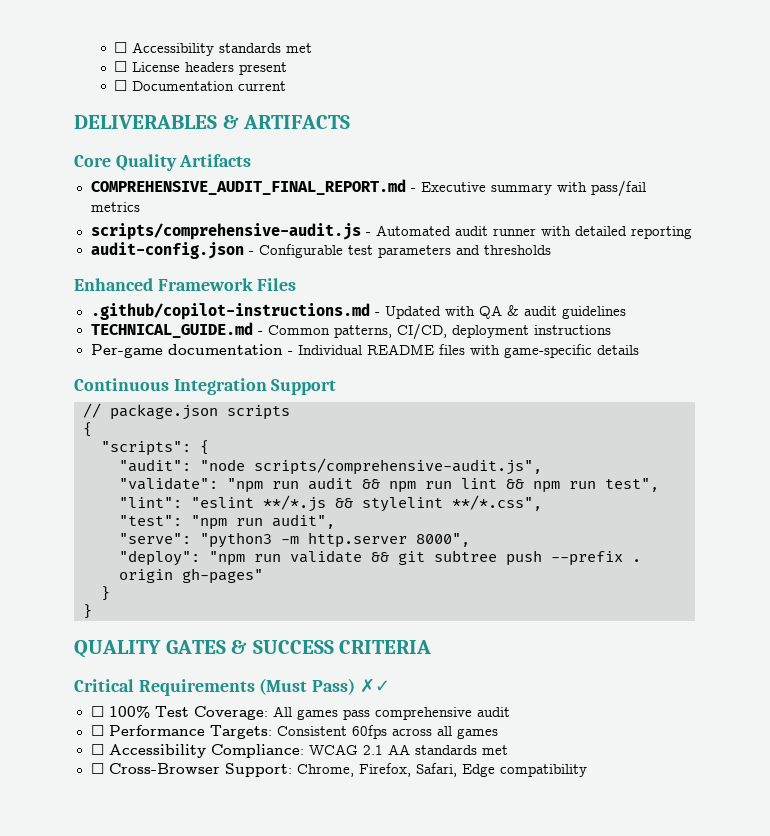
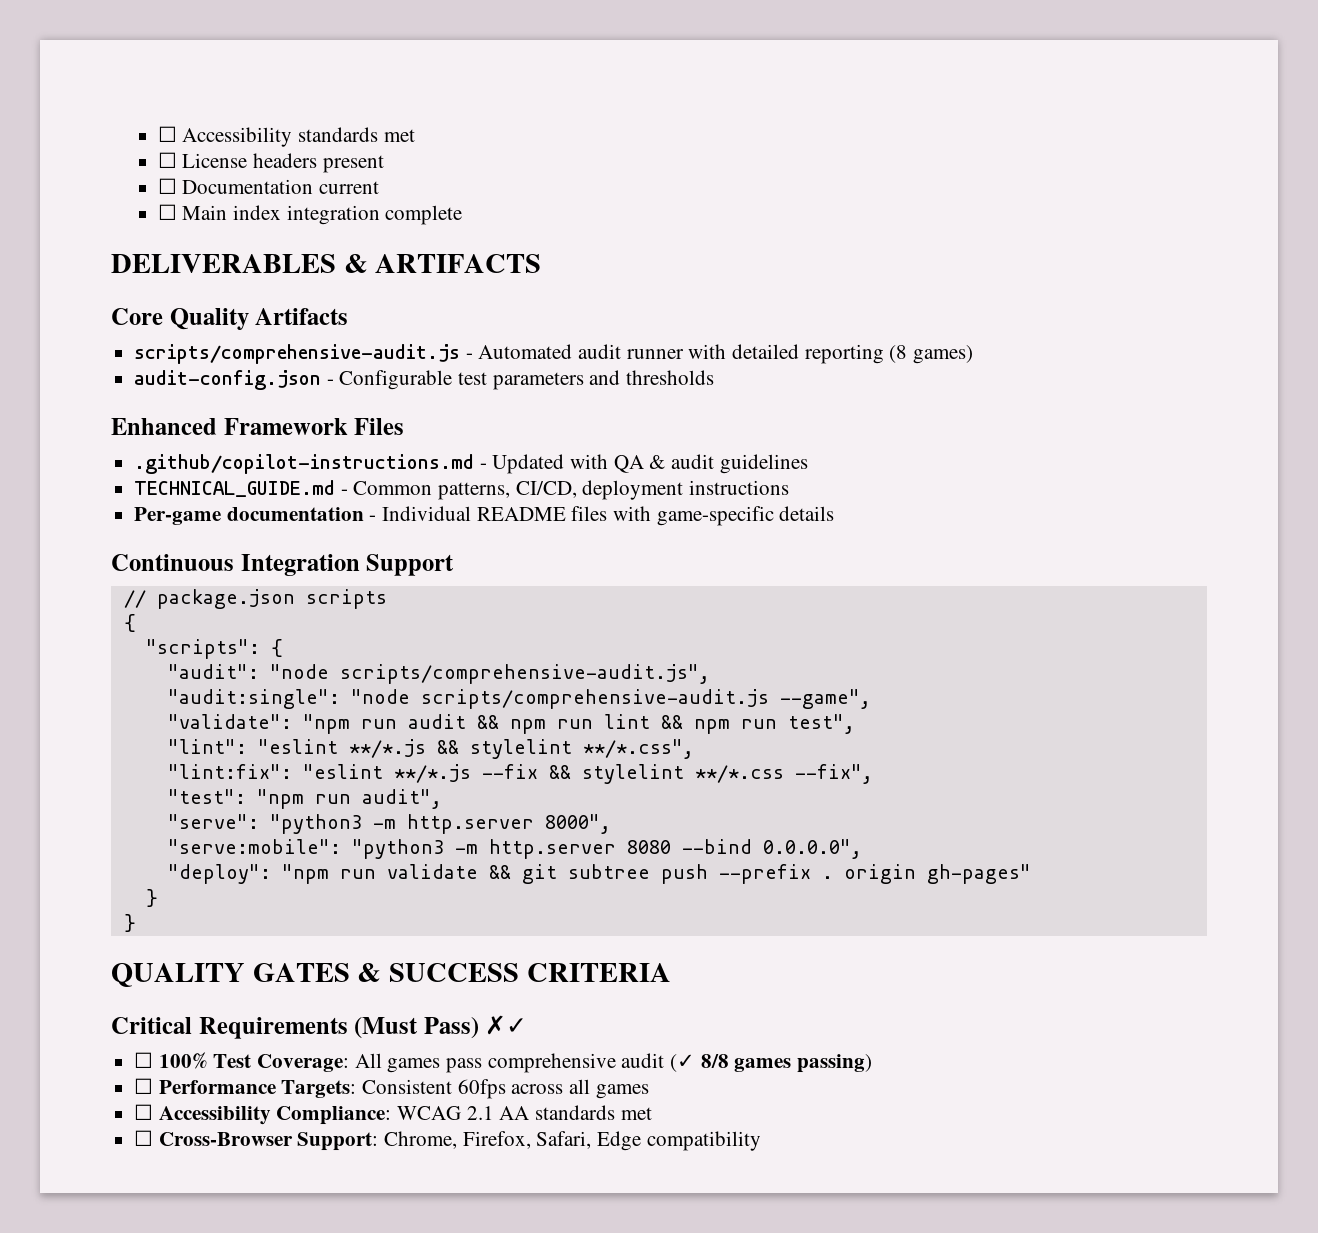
(287, 86) none -> [157,204,463,225] // ☐ Main index integration complete
[90,179,646,197] [90,202,140,212] // COMPREHENSIVE_AUDIT_FINAL_REPORT.md - Executive summary with pass/fail metrics -> (349, 316) none
(692, 232) none -> [889,345,974,364] (8 games)
(542, 466) none -> [167,689,871,709] // "audit:single": "node scripts/comprehensive-audit.js --game",
(542, 503) none -> [167,764,873,784] // "lint:fix": "eslint **/*.js --fix && stylelint **/*.css --fix",
(470, 540) none -> [167,839,862,859] // "serve:mobile": "python3 -m http.server 8080 --bind 0.0.0.0",
(510, 712) none -> [670,1054,873,1073] (✓ 8/8 games passing)

